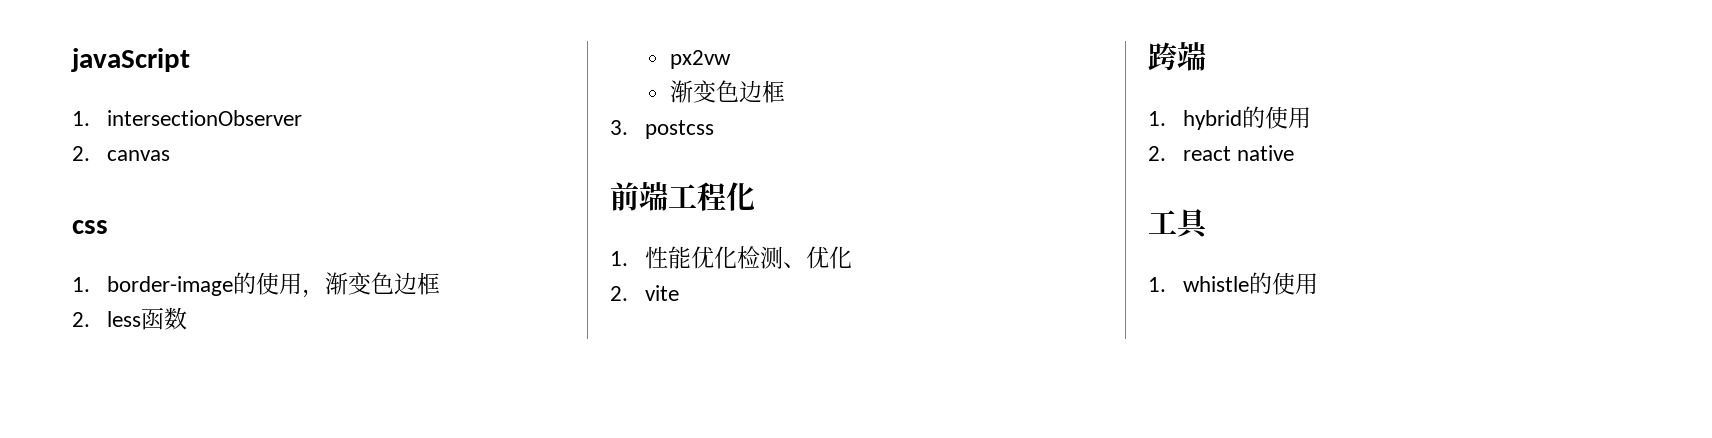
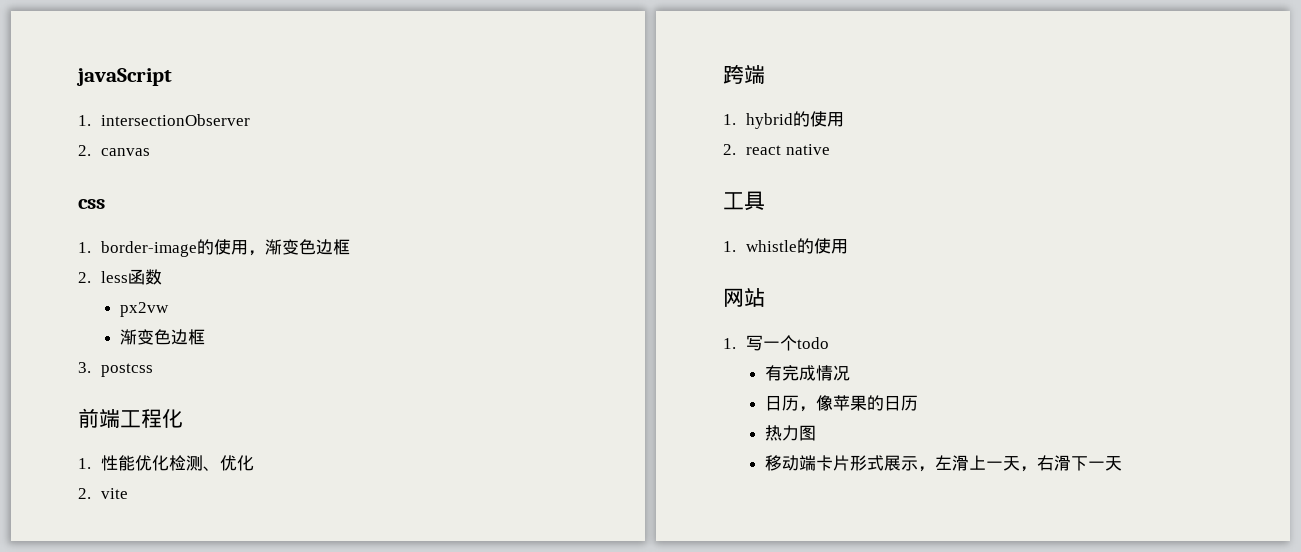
(1318, 284) none -> [723,288,765,307] [723,335,830,351] [764,365,850,381] [764,395,918,412] [764,425,816,441] [764,455,1122,472] // 网站 // 1.写一个todo // 有完成情况 // 日历，像苹果的日历 // 热力图 // 移动端卡片形式展示，左滑上一天，右滑下一天

